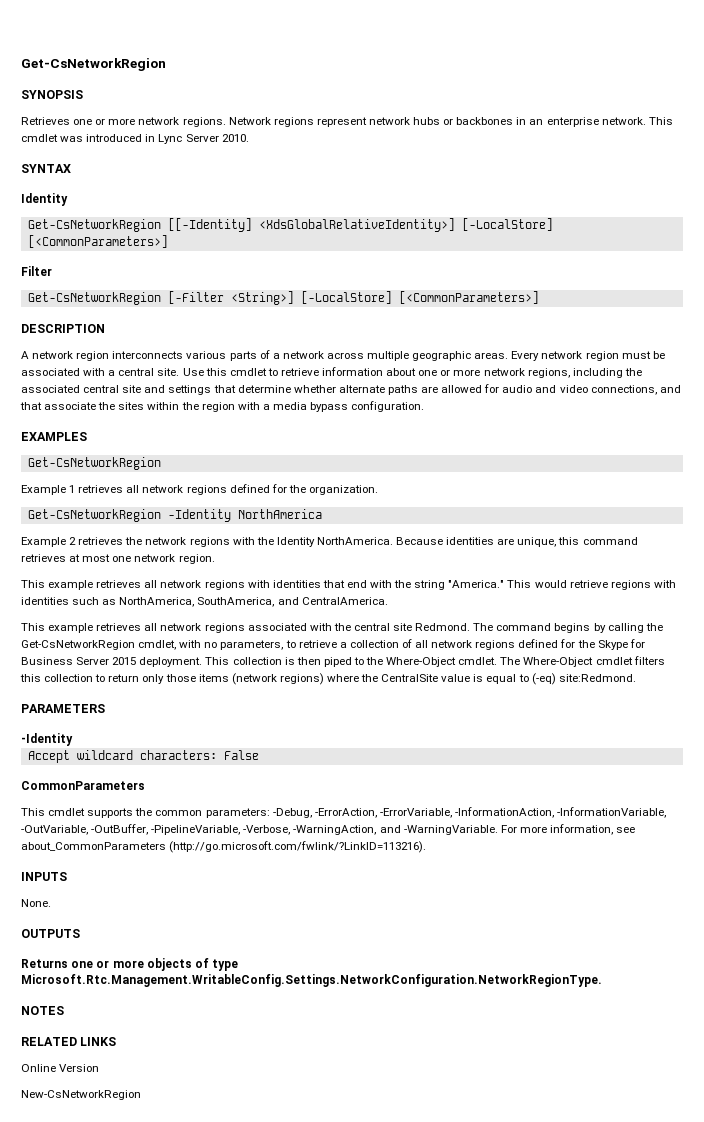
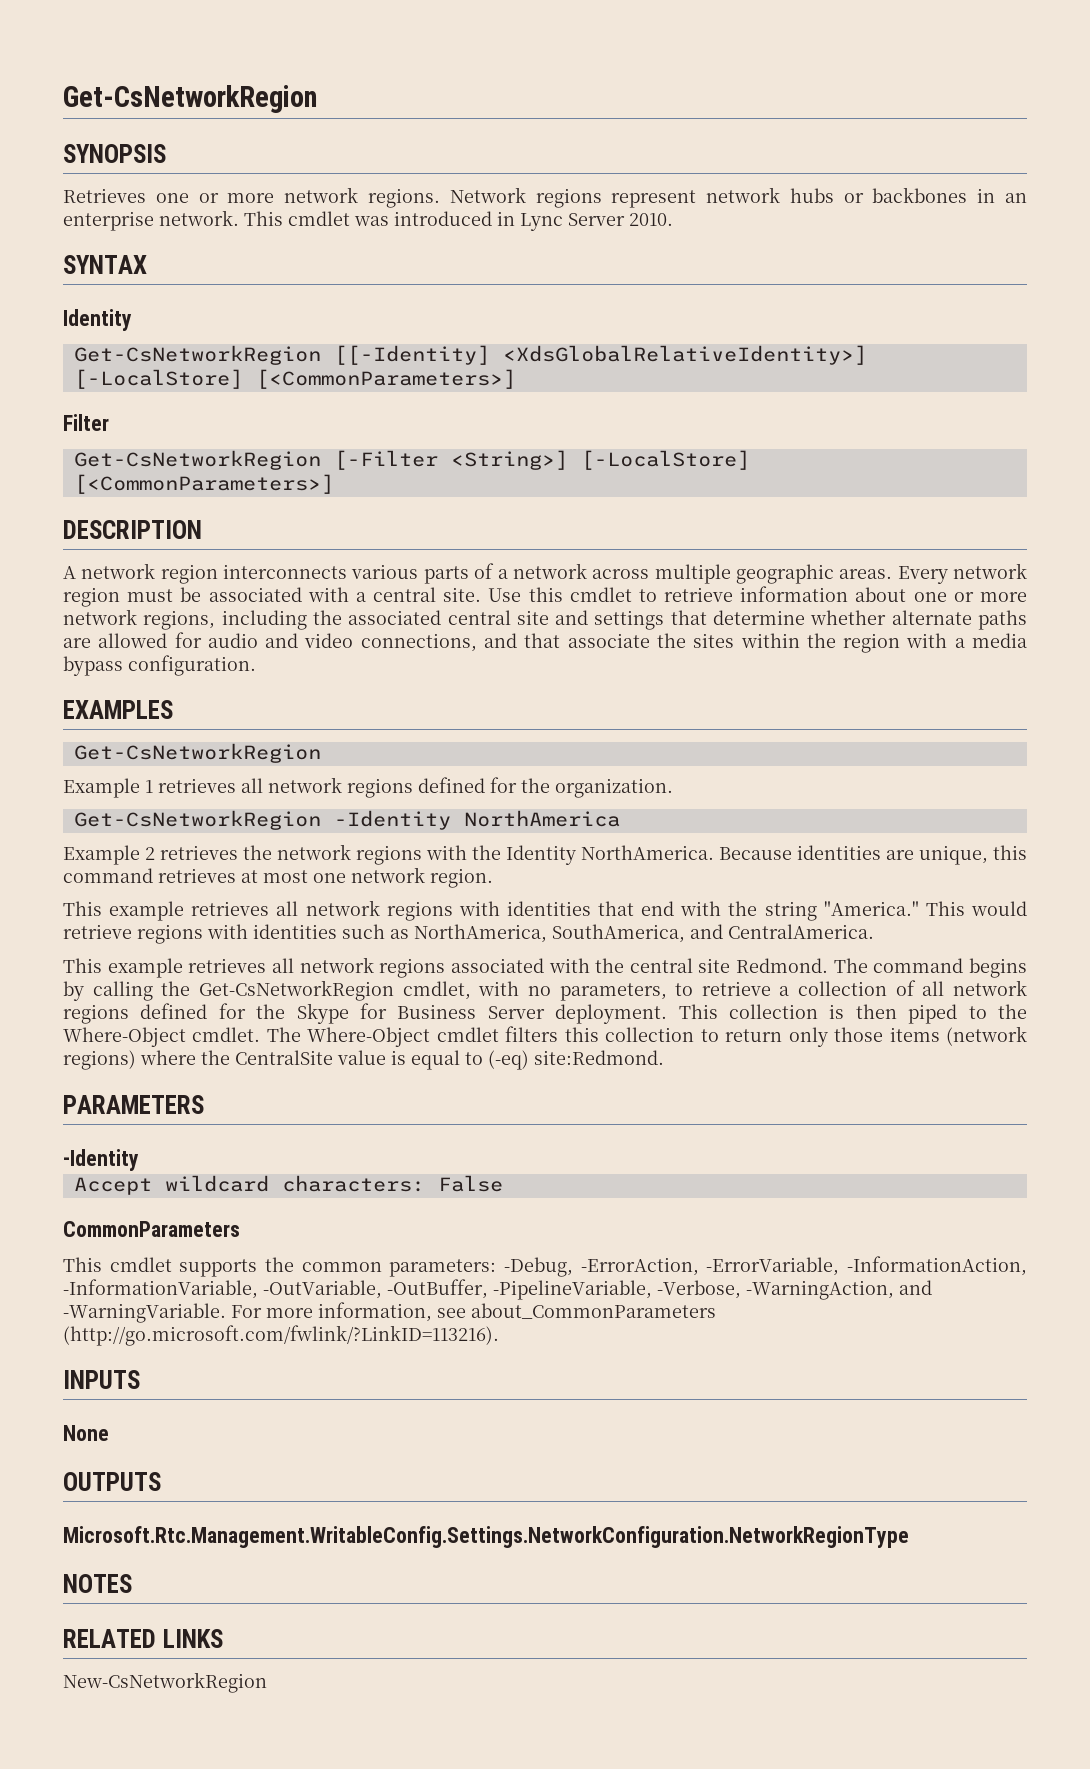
[112,657,137,665] 2015 -> (545, 1012) none
[21,899,51,907] // None. -> [63,1425,109,1441] // None
[21,958,239,971] [21,974,602,987] Returns one or more objects of type Microsoft.Rtc.Management.WritableConfig.Settings.NetworkConfiguration.NetworkRegionType. -> [63,1526,909,1548] Microsoft.Rtc.Management.WritableConfig.Settings.NetworkConfiguration.NetworkRegionType
[21,1064,100,1072] // Online Version -> (223, 1638) none

